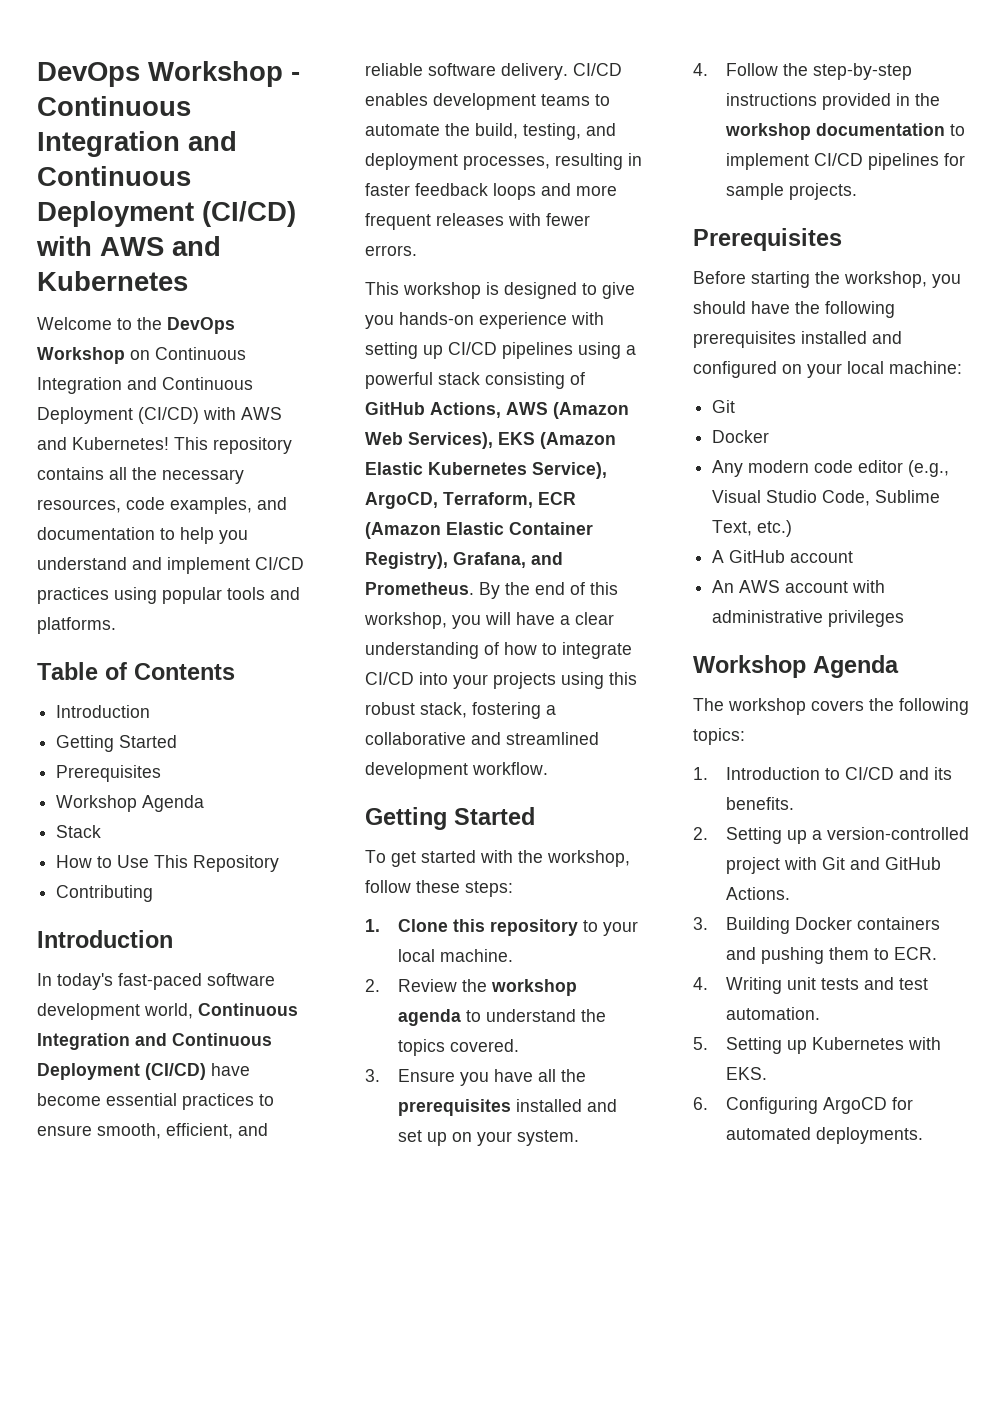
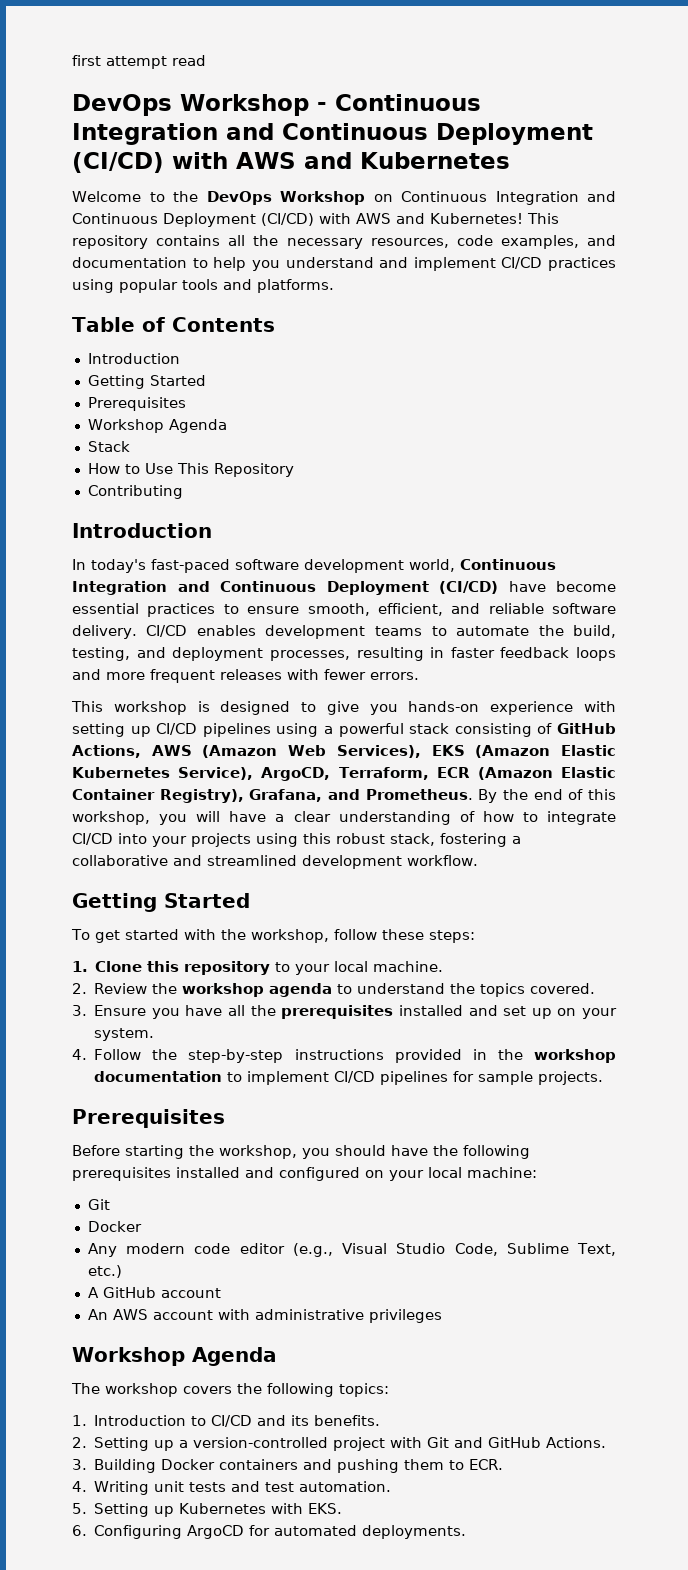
(37, 74) none -> [72,55,206,69] first attempt read //

